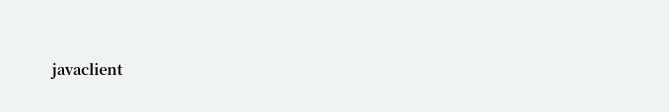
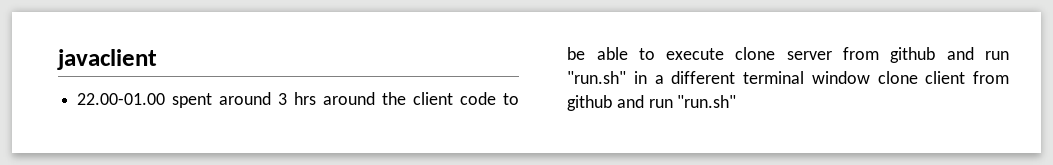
(123, 71) none -> [77,92,519,108] [567,47,1009,63] [567,71,1009,84] [567,95,737,111] // 22.00-01.00 spent around 3 hrs around the client code to be able to execute clone server from github and run "run.sh" in a different terminal window clone client from github and run "run.sh"

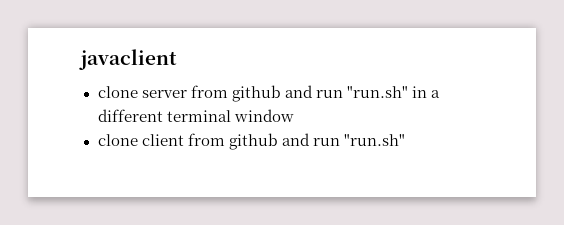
[77,92,519,108] [567,47,725,60] 22.00-01.00 spent around 3 hrs around the client code to be able to execute -> (177, 59) none
(870, 77) none -> (294, 115) //

